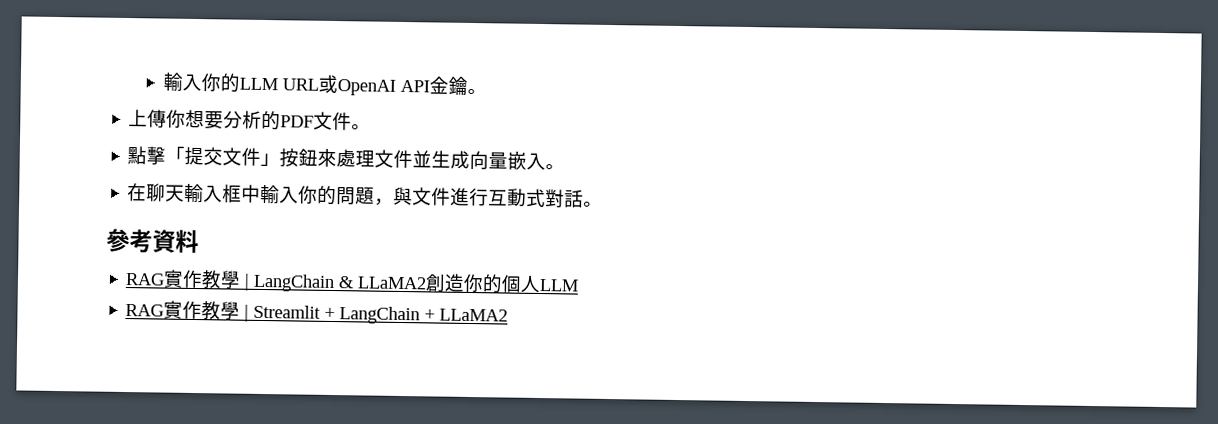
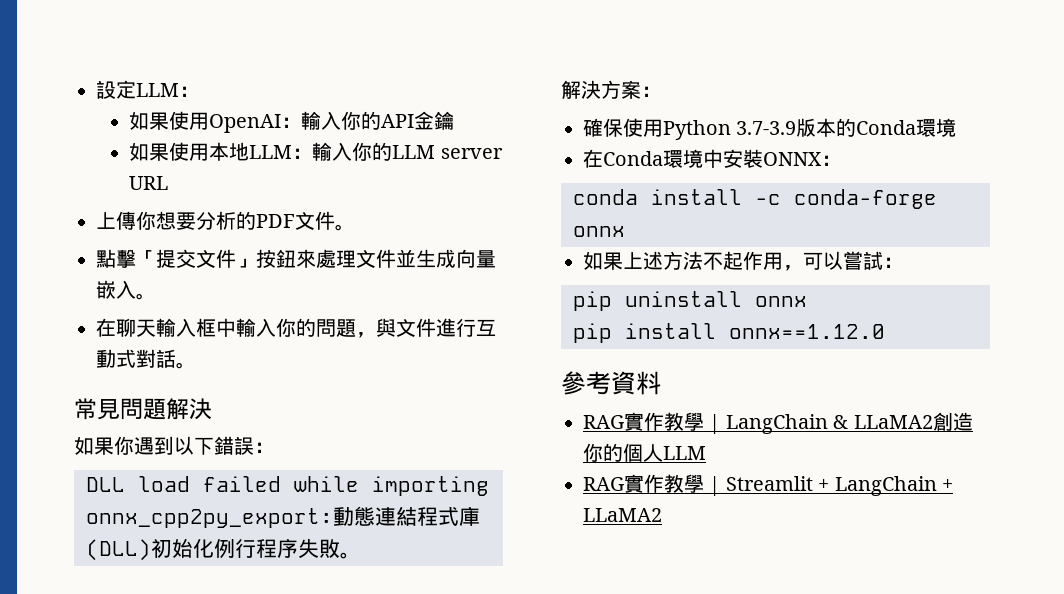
(162, 82) none -> [96,80,199,99] [129,111,455,133] [129,142,313,161] 設定LLM： // 如果使用OpenAI：輸入你的API金鑰 // 如果使用本地LLM：
(278, 84) none -> [440,148,503,159] server
[317,74,487,96] 或OpenAI API金鑰。 -> (169, 183) none
(604, 204) none -> [74,398,212,420] [74,436,274,455] [86,476,489,496] [86,506,480,528] [86,538,361,561] [561,80,661,99] [583,118,957,140] [583,149,841,168] [573,189,937,209] [573,226,625,237] [583,251,903,271] [573,291,807,311] [573,323,885,343] // 常見問題解決 // 如果你遇到以下錯誤： // DLL load failed while importing onnx_cpp2py_export:動態連結程式庫(DLL)初始化例行程序失敗。 // 解決方案： // 確保使用Python 3.7-3.9版本的Conda環境 // 在Conda環境中安裝ONNX： // conda install -c conda-forge onnx // 如果上述方法不起作用，可以嘗試： // pip uninstall onnx // pip install onnx==1.12.0

